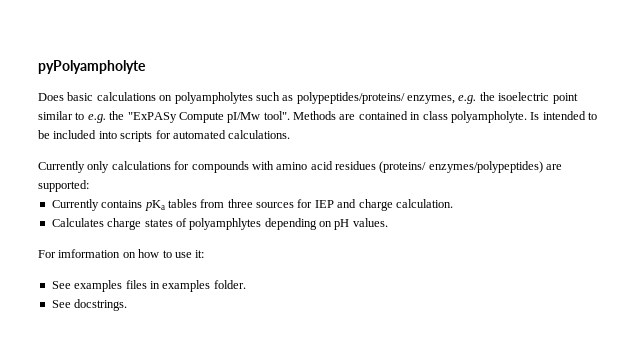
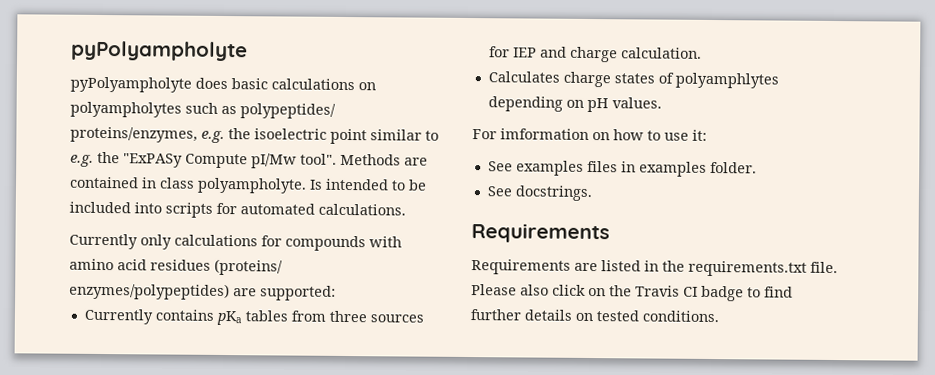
[38,93,64,101] Does -> [70,76,228,93] pyPolyampholyte does
[296,92,455,104] polypeptides/proteins/ enzymes, -> [240,103,336,119] [70,126,198,143] polypeptides/ proteins/enzymes,
(128, 305) none -> [471,223,610,244] [471,259,838,277] [471,284,793,302] [470,309,719,323] // Requirements // Requirements are listed in the requirements.txt file. Please also click on the Travis CI badge to find further details on tested conditions.

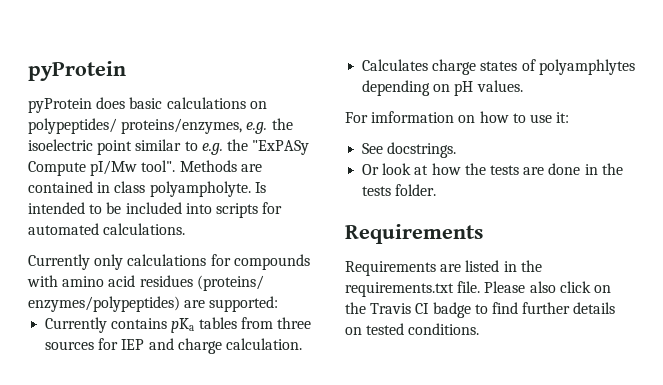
[71,40,248,62] [70,76,192,93] pyPolyampholyte // pyPolyampholyte -> [28,61,126,81] [28,98,92,113] pyProtein // pyProtein
[70,101,237,118] polyampholytes such as -> (267, 105) none
[515,160,707,177] examples files in examples -> [387,142,457,158] [362,163,623,175] [362,186,392,196] docstrings. // Or look at how the tests are done in the tests
[486,185,593,202] // See docstrings. -> (437, 190) none

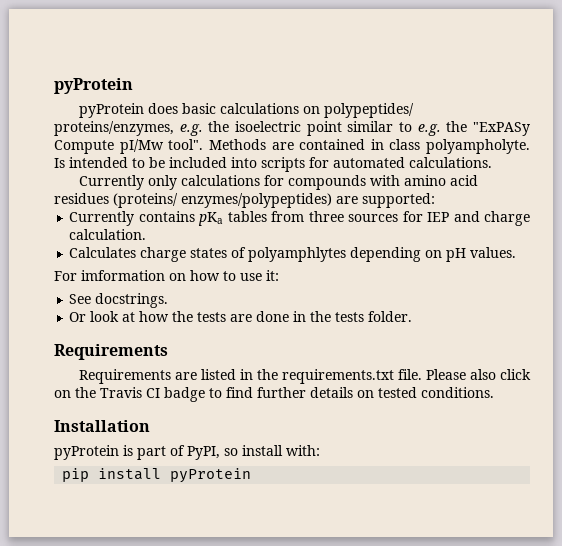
(480, 329) none -> [54,420,150,432] [54,445,320,460] [62,468,252,483] // Installation // pyProtein is part of PyPI, so install with: // pip install pyProtein

